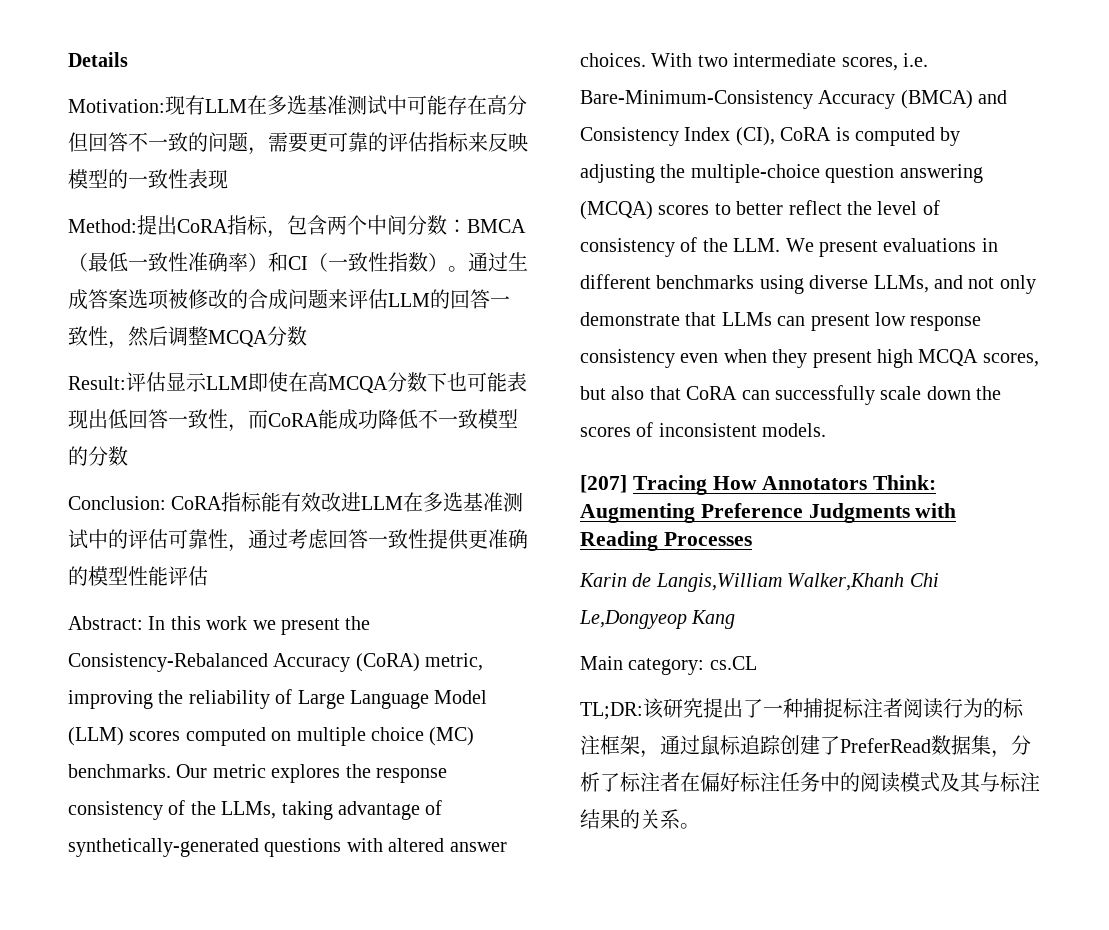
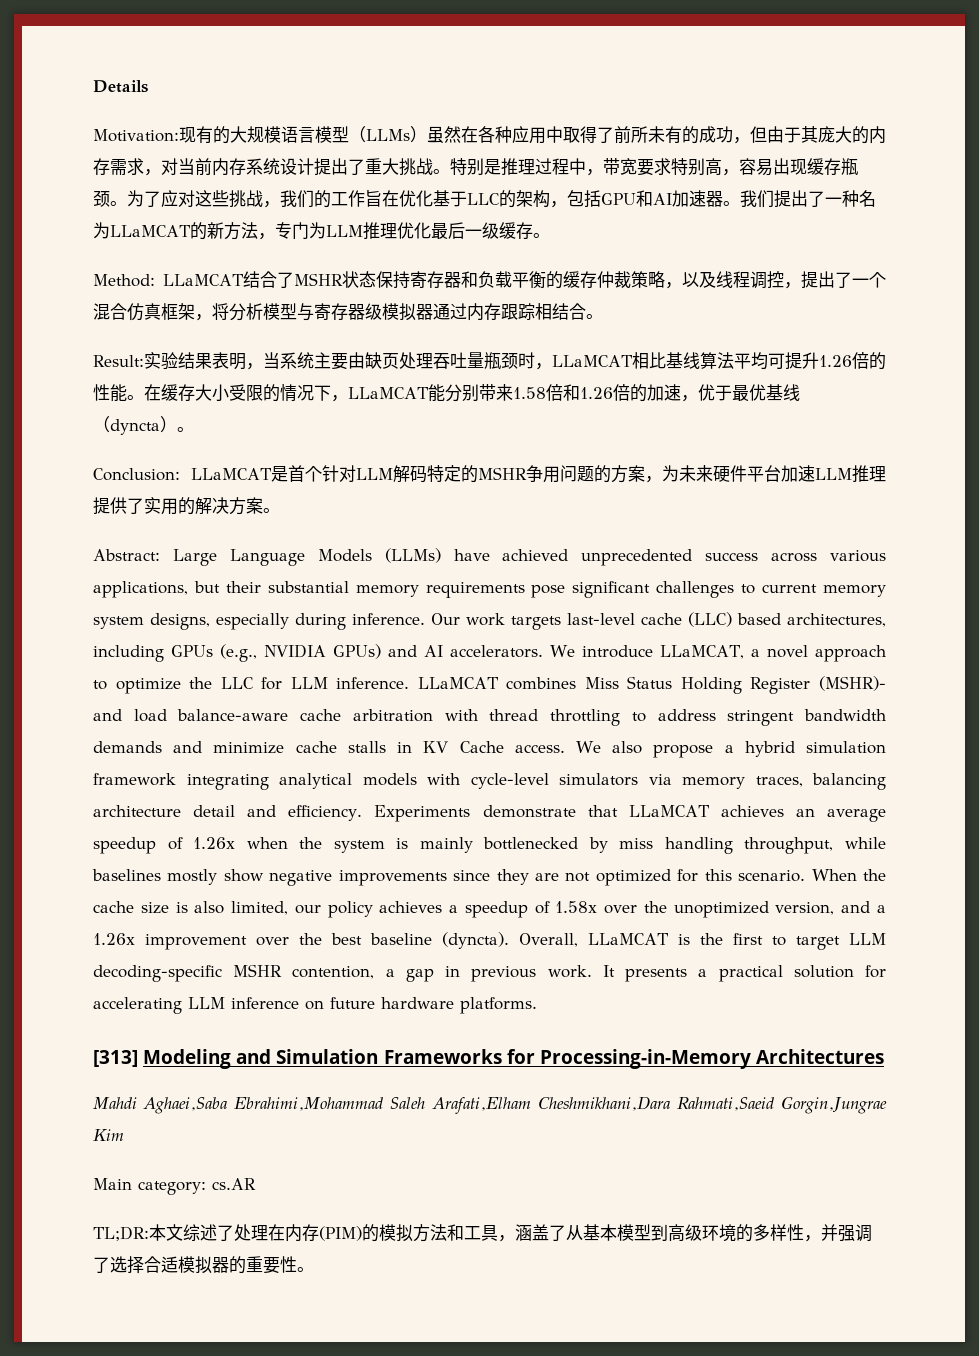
[205,95,527,115] [68,132,528,155] [68,169,228,189] [68,215,526,238] [68,252,528,272] [68,289,510,310] [68,326,307,349] [68,372,527,393] [68,409,518,432] [68,446,128,466] [68,492,524,512] [68,529,528,552] [68,566,208,586] [68,616,371,635] [68,653,484,672] [68,689,488,709] [68,727,475,746] [68,764,447,783] [68,800,443,820] [68,838,507,857] [580,53,928,71] [580,90,1008,109] [580,127,961,146] [580,164,983,183] [580,200,940,220] [580,237,998,257] [580,274,1036,294] [580,312,982,331] [580,349,1039,368] [580,385,1002,405] [580,422,827,437] [580,475,937,495] [580,503,957,523] [580,531,752,551] [579,573,939,592] [579,610,736,629] [580,656,757,675] [580,698,1024,720] [580,735,1031,758] [580,772,1040,793] [580,809,680,829] LLM在多选基准测试中可能存在高分但回答不一致的问题，需要更可靠的评估指标来反映模型的一致性表现 // Method:提出CoRA指标，包含两个中间分数：BMCA（最低一致性准确率）和CI（一致性指数）。通过生成答案选项被修改的合成问题来评估LLM的回答一致性，然后调整MCQA分数 // Result:评估显示LLM即使在高MCQA分数下也可能表现出低回答一致性，而CoRA能成功降低不一致模型的分数 // Conclusion: CoRA指标能有效改进LLM在多选基准测试中的评估可靠性，通过考虑回答一致性提供更准确的模型性能评估 // Abstract: In this work we present the Consistency-Rebalanced Accuracy (CoRA) metric, improving the reliability of Large Language Model (LLM) scores computed on multiple choice (MC) benchmarks. Our metric explores the response consistency of the LLMs, taking advantage of synthetically-generated questions with altered answer choices. With two intermediate scores, i.e. Bare-Minimum-Consistency Accuracy (BMCA) and Consistency Index (CI), CoRA is computed by adjusting the multiple-choice question answering (MCQA) scores to better reflect the level of consistency of the LLM. We present evaluations in different benchmarks using diverse LLMs, and not only demonstrate that LLMs can present low response consistency even when they present high MCQA scores, but also that CoRA can successfully scale down the scores of inconsistent models. // [207] Tracing How Annotators Think: Augmenting Preference Judgments with Reading Processes // Karin de Langis,William Walker,Khanh Chi Le,Dongyeop Kang // Main category: cs.CL // TL;DR:该研究提出了一种捕捉标注者阅读行为的标注框架，通过鼠标追踪创建了PreferRead数据集，分析了标注者在偏好标注任务中的阅读模式及其与标注结果的关系 -> [213,126,886,144] [93,158,858,176] [93,190,876,208] [93,222,550,240] [93,271,886,289] [93,303,603,321] [93,352,886,370] [93,384,800,402] [93,416,194,435] [93,465,886,483] [93,497,280,515] [93,548,886,566] [93,581,886,598] [93,612,886,630] [93,644,886,662] [93,676,886,694] [93,709,887,726] [93,741,887,758] [93,773,886,790] [93,805,886,822] [93,837,887,854] [92,869,887,886] [93,901,886,918] [93,932,886,950] [93,964,887,982] [93,997,537,1014] [93,1049,884,1069] [93,1096,887,1114] [93,1129,124,1141] [93,1178,256,1195] [93,1224,872,1242] [93,1256,297,1274] 的大规模语言模型（LLMs）虽然在各种应用中取得了前所未有的成功，但由于其庞大的内存需求，对当前内存系统设计提出了重大挑战。特别是推理过程中，带宽要求特别高，容易出现缓存瓶颈。为了应对这些挑战，我们的工作旨在优化基于LLC的架构，包括GPU和AI加速器。我们提出了一种名为LLaMCAT的新方法，专门为LLM推理优化最后一级缓存。 // Method: LLaMCAT结合了MSHR状态保持寄存器和负载平衡的缓存仲裁策略，以及线程调控，提出了一个混合仿真框架，将分析模型与寄存器级模拟器通过内存跟踪相结合。 // Result:实验结果表明，当系统主要由缺页处理吞吐量瓶颈时，LLaMCAT相比基线算法平均可提升1.26倍的性能。在缓存大小受限的情况下，LLaMCAT能分别带来1.58倍和1.26倍的加速，优于最优基线（dyncta）。 // Conclusion: LLaMCAT是首个针对LLM解码特定的MSHR争用问题的方案，为未来硬件平台加速LLM推理提供了实用的解决方案。 // Abstract: Large Language Models (LLMs) have achieved unprecedented success across various applications, but their substantial memory requirements pose significant challenges to current memory system designs, especially during inference. Our work targets last-level cache (LLC) based architectures, including GPUs (e.g., NVIDIA GPUs) and AI accelerators. We introduce LLaMCAT, a novel approach to optimize the LLC for LLM inference. LLaMCAT combines Miss Status Holding Register (MSHR)- and load balance-aware cache arbitration with thread throttling to address stringent bandwidth demands and minimize cache stalls in KV Cache access. We also propose a hybrid simulation framework integrating analytical models with cycle-level simulators via memory traces, balancing architecture detail and efficiency. Experiments demonstrate that LLaMCAT achieves an average speedup of 1.26x when the system is mainly bottlenecked by miss handling throughput, while baselines mostly show negative improvements since they are not optimized for this scenario. When the cache size is also limited, our policy achieves a speedup of 1.58x over the unoptimized version, and a 1.26x improvement over the best baseline (dyncta). Overall, LLaMCAT is the first to target LLM decoding-specific MSHR contention, a gap in previous work. It presents a practical solution for accelerating LLM inference on future hardware platforms. // [313] Modeling and Simulation Frameworks for Processing-in-Memory Architectures // Mahdi Aghaei,Saba Ebrahimi,Mohammad Saleh Arafati,Elham Cheshmikhani,Dara Rahmati,Saeid Gorgin,Jungrae Kim // Main category: cs.AR // TL;DR:本文综述了处理在内存(PIM)的模拟方法和工具，涵盖了从基本模型到高级环境的多样性，并强调了选择合适模拟器的重要性

